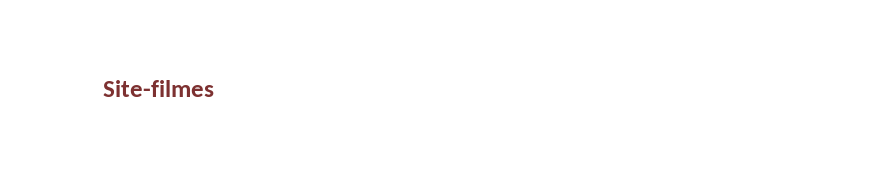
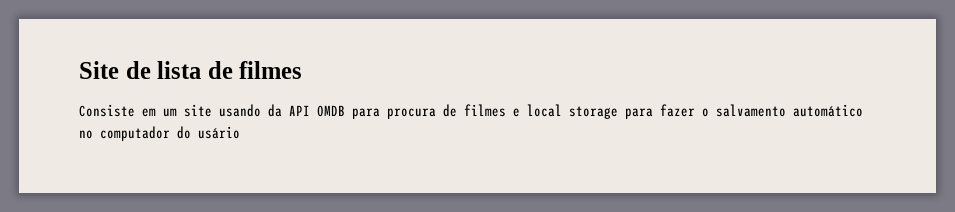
[103,80,214,97] Site-filmes -> [79,61,303,79] [79,104,863,119] [79,126,240,141] Site de lista de filmes // Consiste em um site usando da API OMDB para procura de filmes e local storage para fazer o salvamento automático no computador do usário

